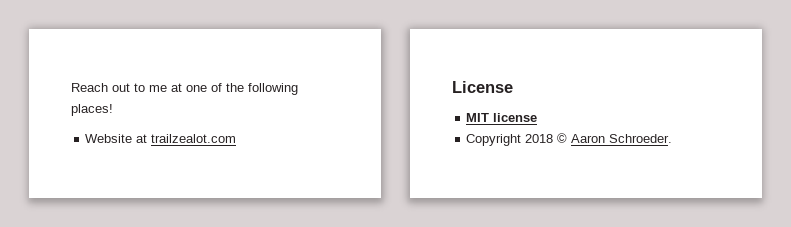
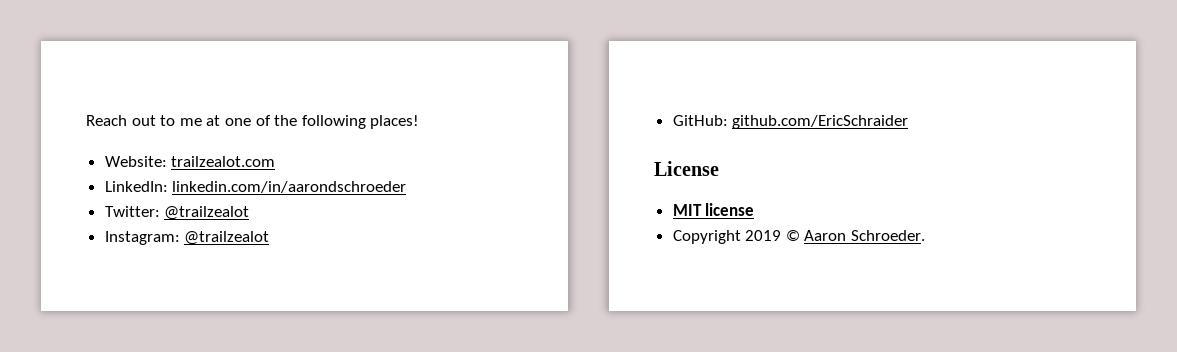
[85,134,148,143] Website at -> [104,156,167,167] Website:
(237, 138) none -> [104,181,407,193] [104,206,250,220] [104,231,270,245] [672,115,909,129] // LinkedIn: linkedin.com/in/aarondschroeder // Twitter: @trailzealot // Instagram: @trailzealot // GitHub: github.com/EricSchraider
[525,134,554,143] 2018 -> [745,230,782,241] 2019

